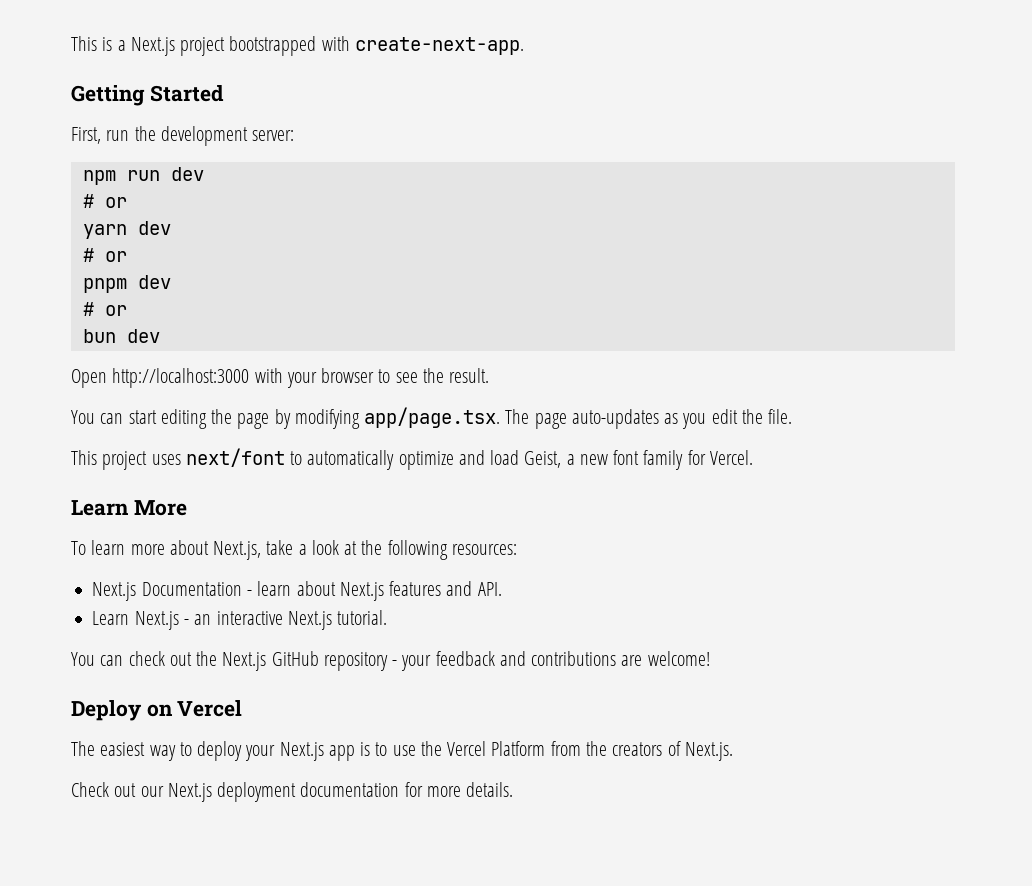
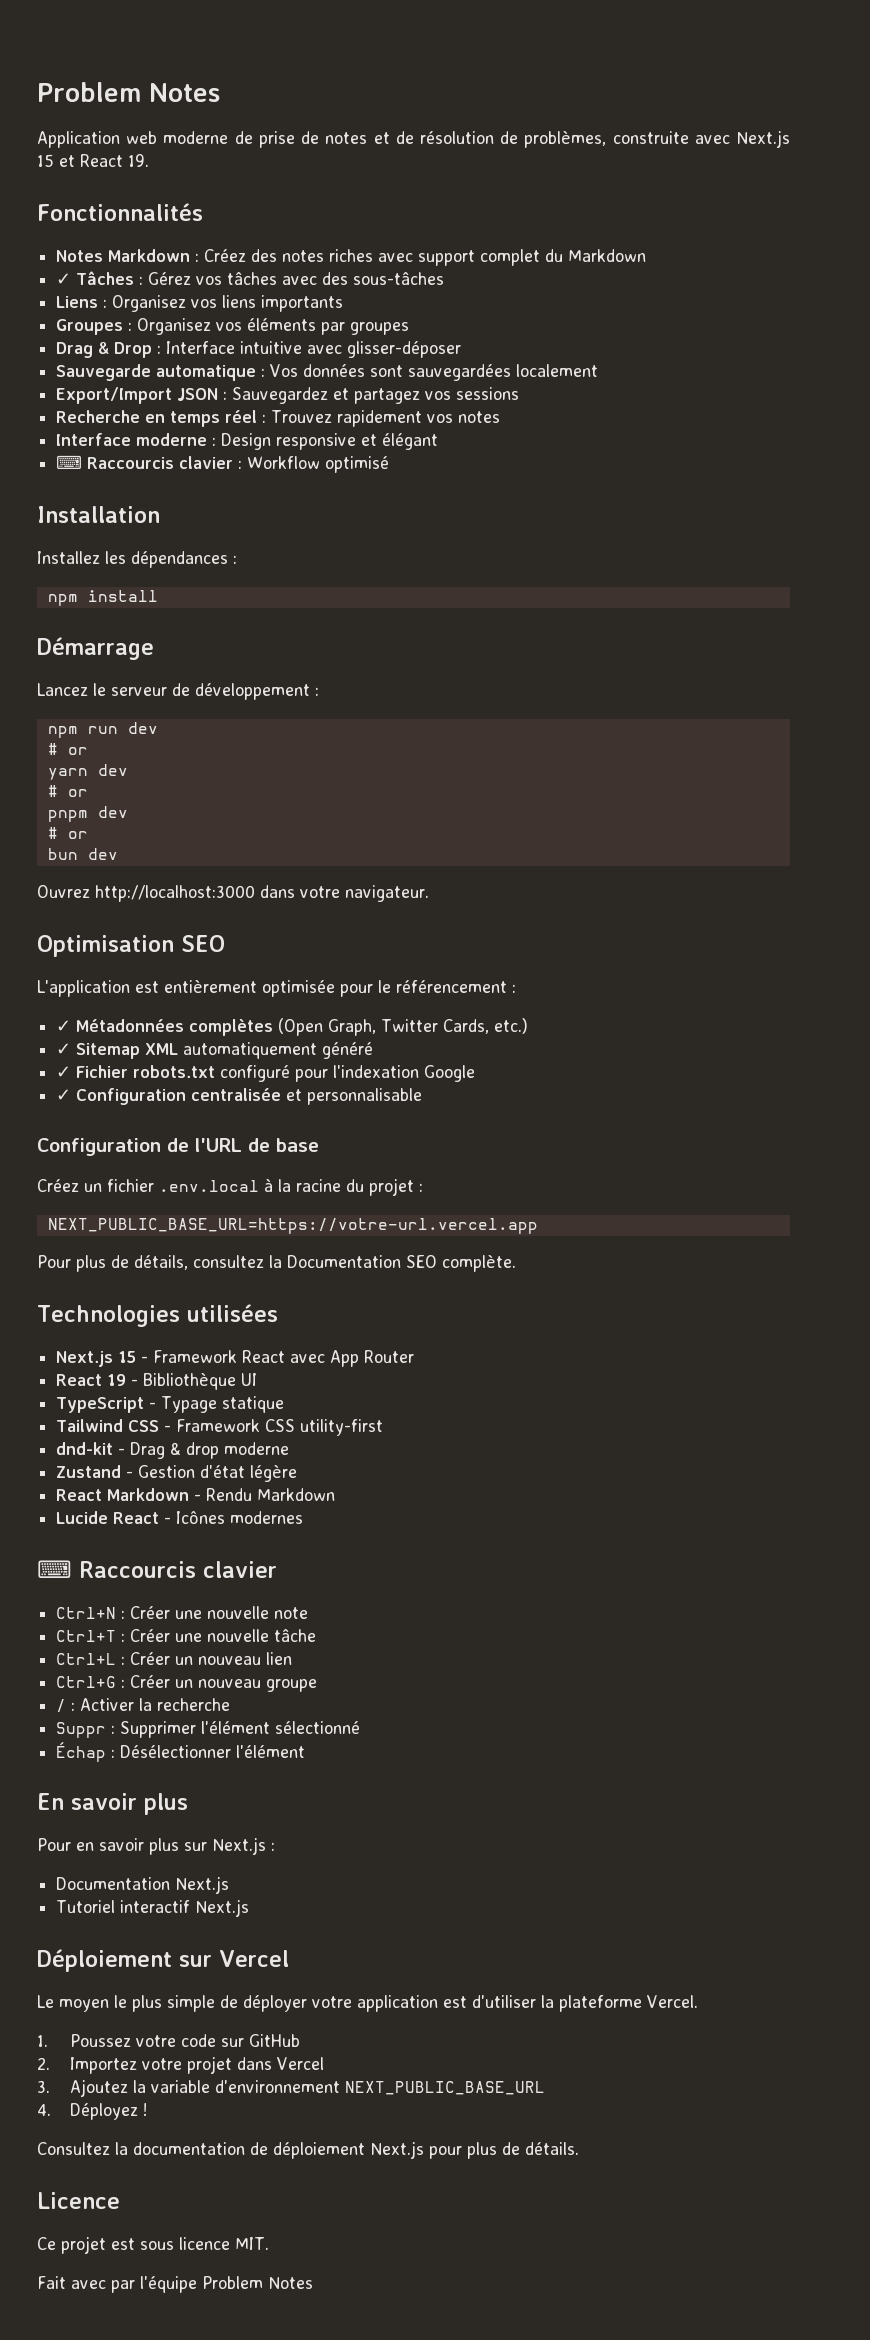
[71,36,524,56] [71,85,224,106] [71,126,295,146] This is a Next.js project bootstrapped with create-next-app. // Getting Started // First, run the development server: -> [37,82,220,102] [37,130,790,148] [37,154,149,167] [37,203,203,221] [56,249,647,266] [56,271,445,285] [56,295,344,312] [56,318,410,335] [56,341,462,358] [56,364,599,381] [56,387,520,404] [56,410,501,427] [56,433,439,450] [56,455,390,473] [37,506,160,523] [37,551,237,568] [47,590,158,606] [37,637,154,660] [37,683,319,700] Problem Notes // Application web moderne de prise de notes et de résolution de problèmes, construite avec Next.js 15 et React 19. // Fonctionnalités // Notes Markdown : Créez des notes riches avec support complet du Markdown // ✓ Tâches : Gérez vos tâches avec des sous-tâches // Liens : Organisez vos liens importants // Groupes : Organisez vos éléments par groupes // Drag & Drop : Interface intuitive avec glisser-déposer // Sauvegarde automatique : Vos données sont sauvegardées localement // Export/Import JSON : Sauvegardez et partagez vos sessions // Recherche en temps réel : Trouvez rapidement vos notes // Interface moderne : Design responsive et élégant // ⌨ Raccourcis clavier : Workflow optimisé // Installation // Installez les dépendances : // npm install // Démarrage // Lancez le serveur de développement :
[71,368,490,388] [71,407,793,429] [71,448,753,470] [71,500,187,516] [71,540,517,560] [92,581,502,601] [92,610,388,630] [71,651,710,671] [71,700,243,721] [71,741,733,761] [71,782,514,802] Open http://localhost:3000 with your browser to see the result. // You can start editing the page by modifying app/page.tsx. The page auto-updates as you edit the file. // This project uses next/font to automatically optimize and load Geist, a new font family for Vercel. // Learn More // To learn more about Next.js, take a look at the following resources: // Next.js Documentation - learn about Next.js features and API. // Learn Next.js - an interactive Next.js tutorial. // You can check out the Next.js GitHub repository - your feedback and contributions are welcome! // Deploy on Vercel // The easiest way to deploy your Next.js app is to use the Vercel Platform from the creators of Next.js. // Check out our Next.js deployment documentation for more details. -> [37,885,429,902] [37,935,225,957] [37,980,516,997] [56,1018,529,1036] [56,1042,374,1059] [56,1065,476,1082] [56,1088,423,1105] [37,1138,319,1156] [37,1178,423,1196] [47,1218,538,1234] [37,1255,516,1272] [37,1304,278,1327] [56,1350,415,1367] [56,1373,258,1390] [56,1396,285,1413] [56,1419,384,1436] [56,1442,290,1459] [56,1465,298,1482] [56,1488,336,1501] [56,1511,304,1524] [37,1560,277,1578] [56,1606,309,1619] [56,1629,317,1642] [56,1652,293,1665] [56,1675,318,1692] [56,1698,231,1713] [56,1721,361,1738] [56,1742,306,1762] [37,1793,188,1815] [37,1837,275,1855] [56,1876,230,1894] [56,1899,250,1917] [37,1949,289,1972] [37,1995,698,2012] [37,2034,301,2047] [37,2056,325,2074] [37,2079,546,2097] [37,2103,148,2120] [37,2141,579,2159] [37,2192,120,2209] [37,2236,269,2254] [37,2276,313,2293] Ouvrez http://localhost:3000 dans votre navigateur. // Optimisation SEO // L'application est entièrement optimisée pour le référencement : // ✓ Métadonnées complètes (Open Graph, Twitter Cards, etc.) // ✓ Sitemap XML automatiquement généré // ✓ Fichier robots.txt configuré pour l'indexation Google // ✓ Configuration centralisée et personnalisable // Configuration de l'URL de base // Créez un fichier .env.local à la racine du projet : // NEXT_PUBLIC_BASE_URL=https://votre-url.vercel.app // Pour plus de détails, consultez la Documentation SEO complète. // Technologies utilisées // Next.js 15 - Framework React avec App Router // React 19 - Bibliothèque UI // TypeScript - Typage statique // Tailwind CSS - Framework CSS utility-first // dnd-kit - Drag & drop moderne // Zustand - Gestion d'état légère // React Markdown - Rendu Markdown // Lucide React - Icônes modernes // ⌨ Raccourcis clavier // Ctrl+N : Créer une nouvelle note // Ctrl+T : Créer une nouvelle tâche // Ctrl+L : Créer un nouveau lien // Ctrl+G : Créer un nouveau groupe // / : Activer la recherche // Suppr : Supprimer l'élément sélectionné // Échap : Désélectionner l'élément // En savoir plus // Pour en savoir plus sur Next.js : // Documentation Next.js // Tutoriel interactif Next.js // Déploiement sur Vercel // Le moyen le plus simple de déployer votre application est d'utiliser la plateforme Vercel. // 1. Poussez votre code sur GitHub // 2. Importez votre projet dans Vercel // 3. Ajoutez la variable d'environnement NEXT_PUBLIC_BASE_URL // 4. Déployez ! // Consultez la documentation de déploiement Next.js pour plus de détails. // Licence // Ce projet est sous licence MIT. // Fait avec par l'équipe Problem Notes

